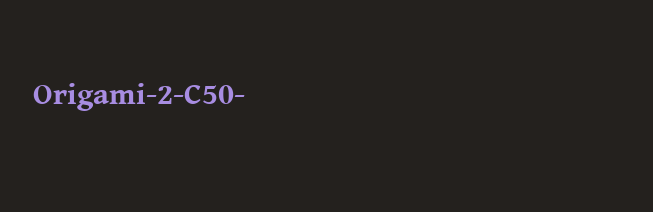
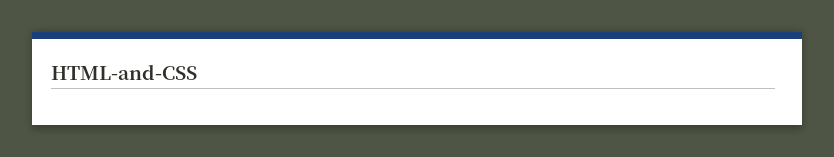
[33,83,245,111] Origami-2-C50- -> [51,64,197,80] HTML-and-CSS

